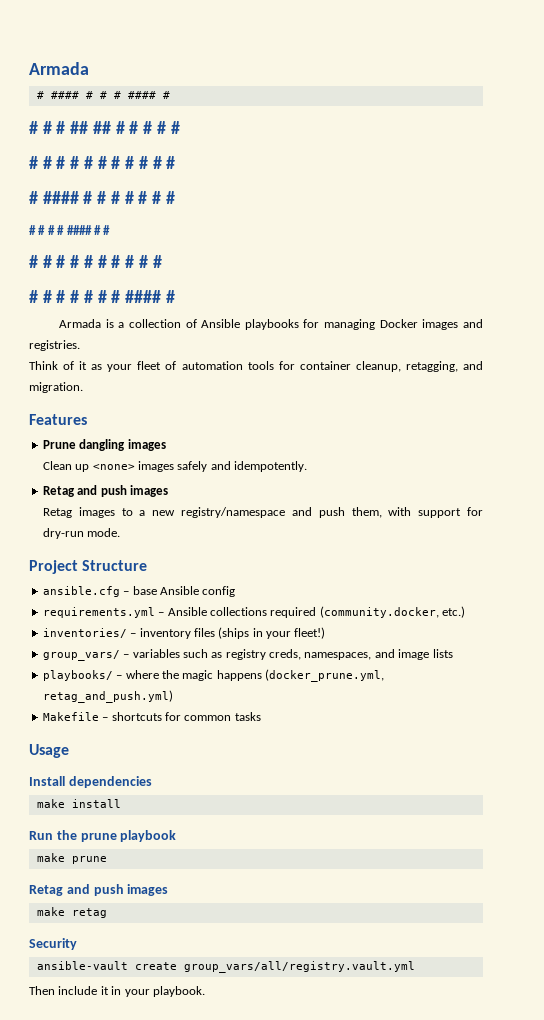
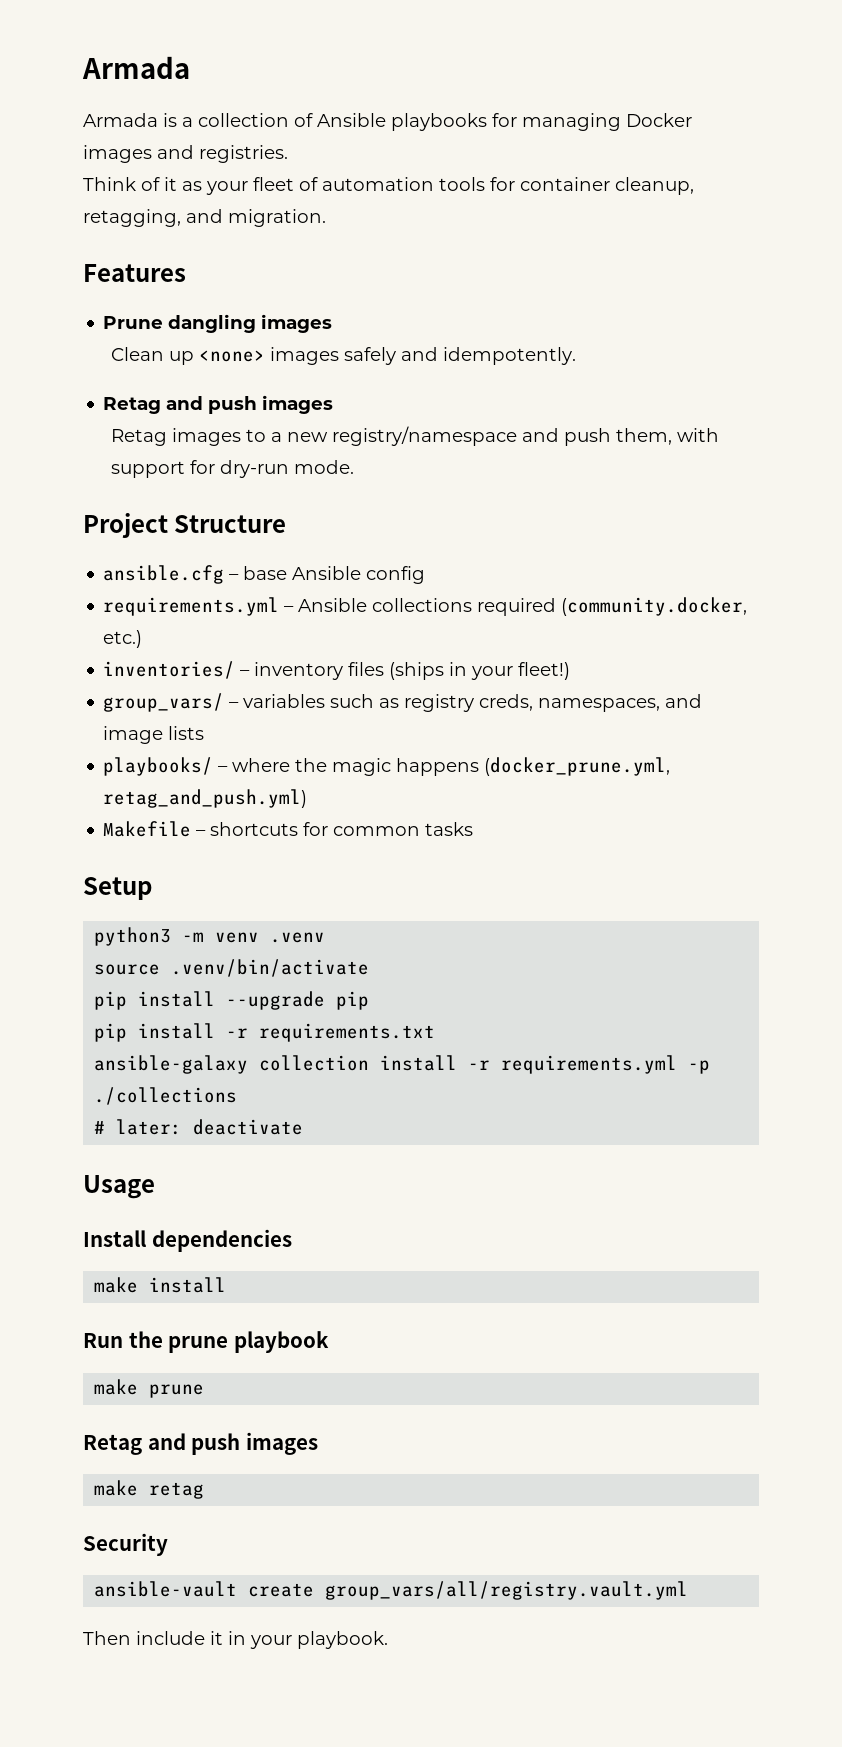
[29,62,89,75] [36,91,170,99] [29,121,180,134] [29,156,176,169] [29,191,175,204] [29,225,111,235] [29,255,162,268] [29,290,175,303] Armada // # #### # # # #### # // # # # ## ## # # # # # // # # # # # # # # # # # // # #### # # # # # # # // # # # # #### # # // # # # # # # # # # # // # # # # # # # #### # -> [82,56,190,79] Armada
(261, 716) none -> [83,877,152,900] [94,927,326,946] [94,959,370,977] [94,991,370,1010] [94,1023,436,1042] [94,1055,711,1074] [94,1087,238,1105] [94,1119,304,1135] // Setup // python3 -m venv .venv // source .venv/bin/activate // pip install --upgrade pip // pip install -r requirements.txt // ansible-galaxy collection install -r requirements.yml -p ./collections // # later: deactivate

